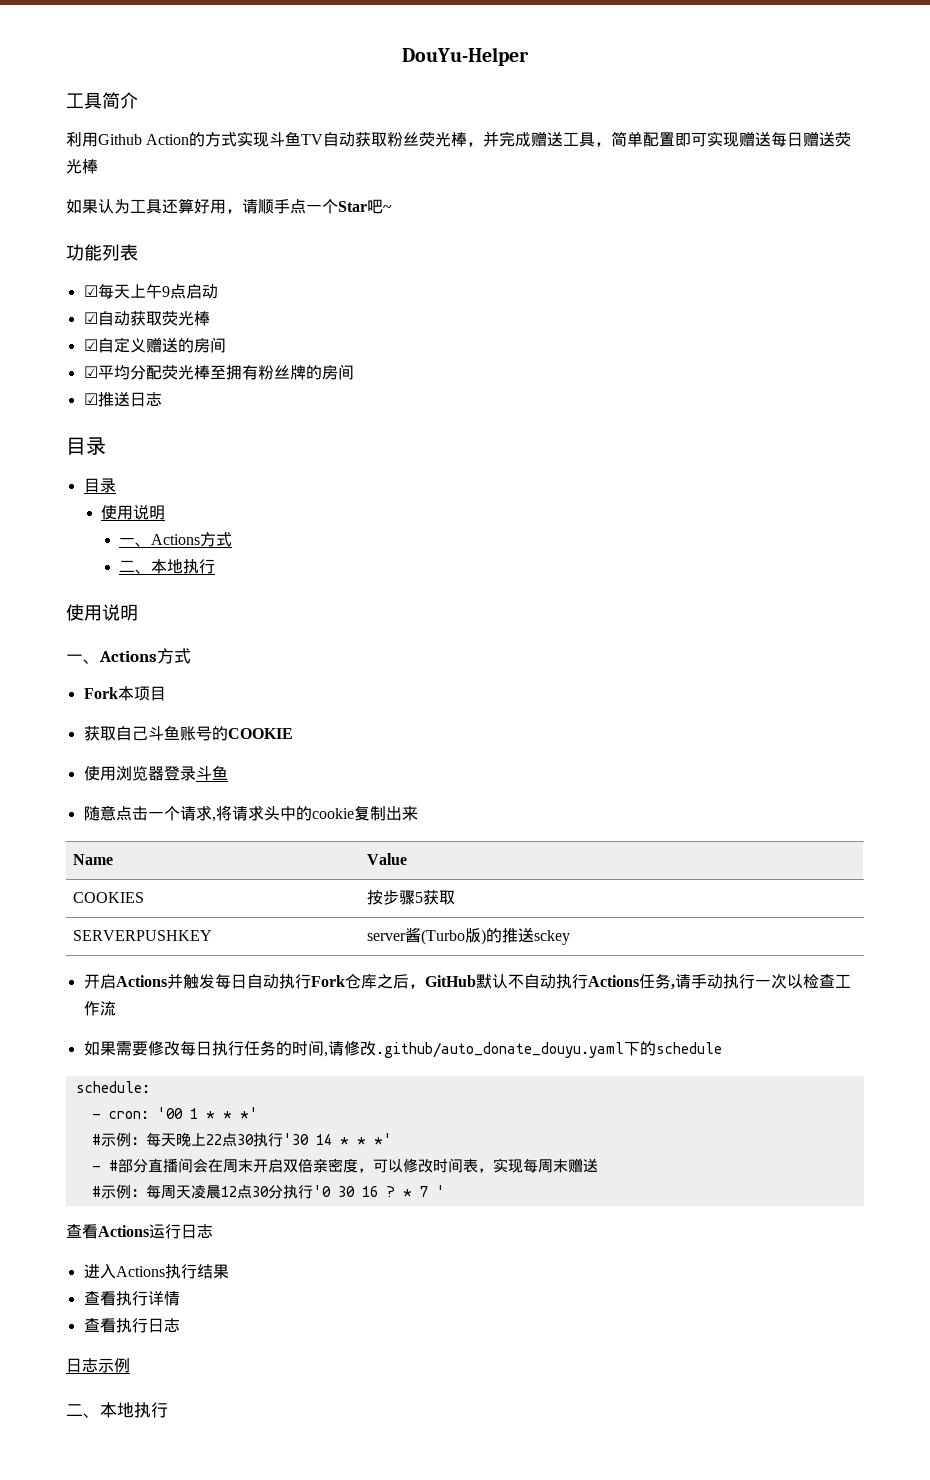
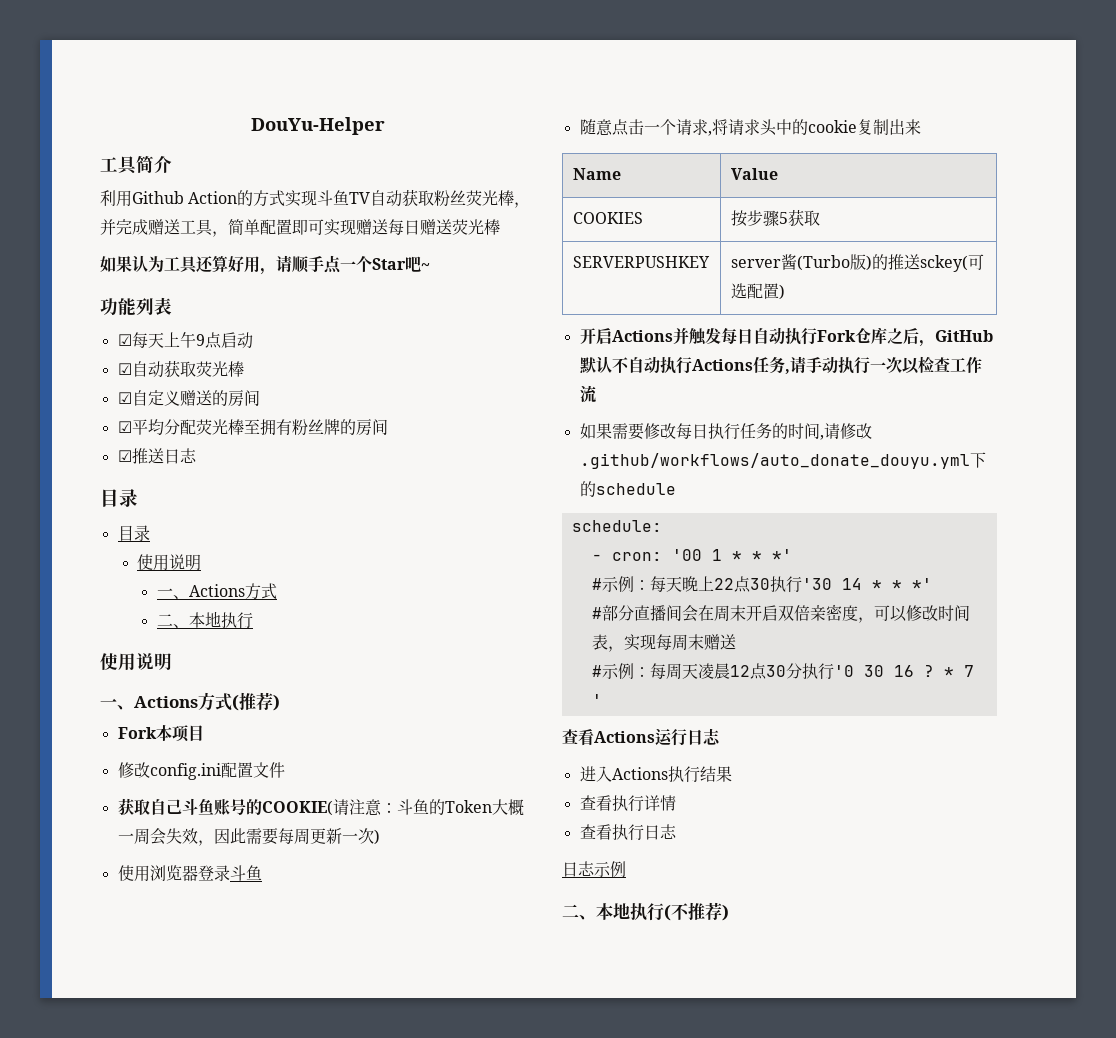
(191, 656) none -> [232,692,280,711] (推荐)
(166, 693) none -> [117,762,285,780] // 修改config.ini配置文件
[227,728,293,739] COOKIE -> [261,799,524,816] [117,828,380,846] COOKIE(请注意：斗鱼的Token大概一周会失效，因此需要每周更新一次)
[534,930,571,945] sckey -> [919,254,984,272] [730,283,785,300] sckey(可选配置)
[375,1042,624,1058] .github/auto_donate_douyu.yaml -> [579,453,970,469] .github/workflows/auto_donate_douyu.yml
[91,1165,101,1171] - -> (932, 584) none
(168, 1410) none -> [664,902,729,921] (不推荐)

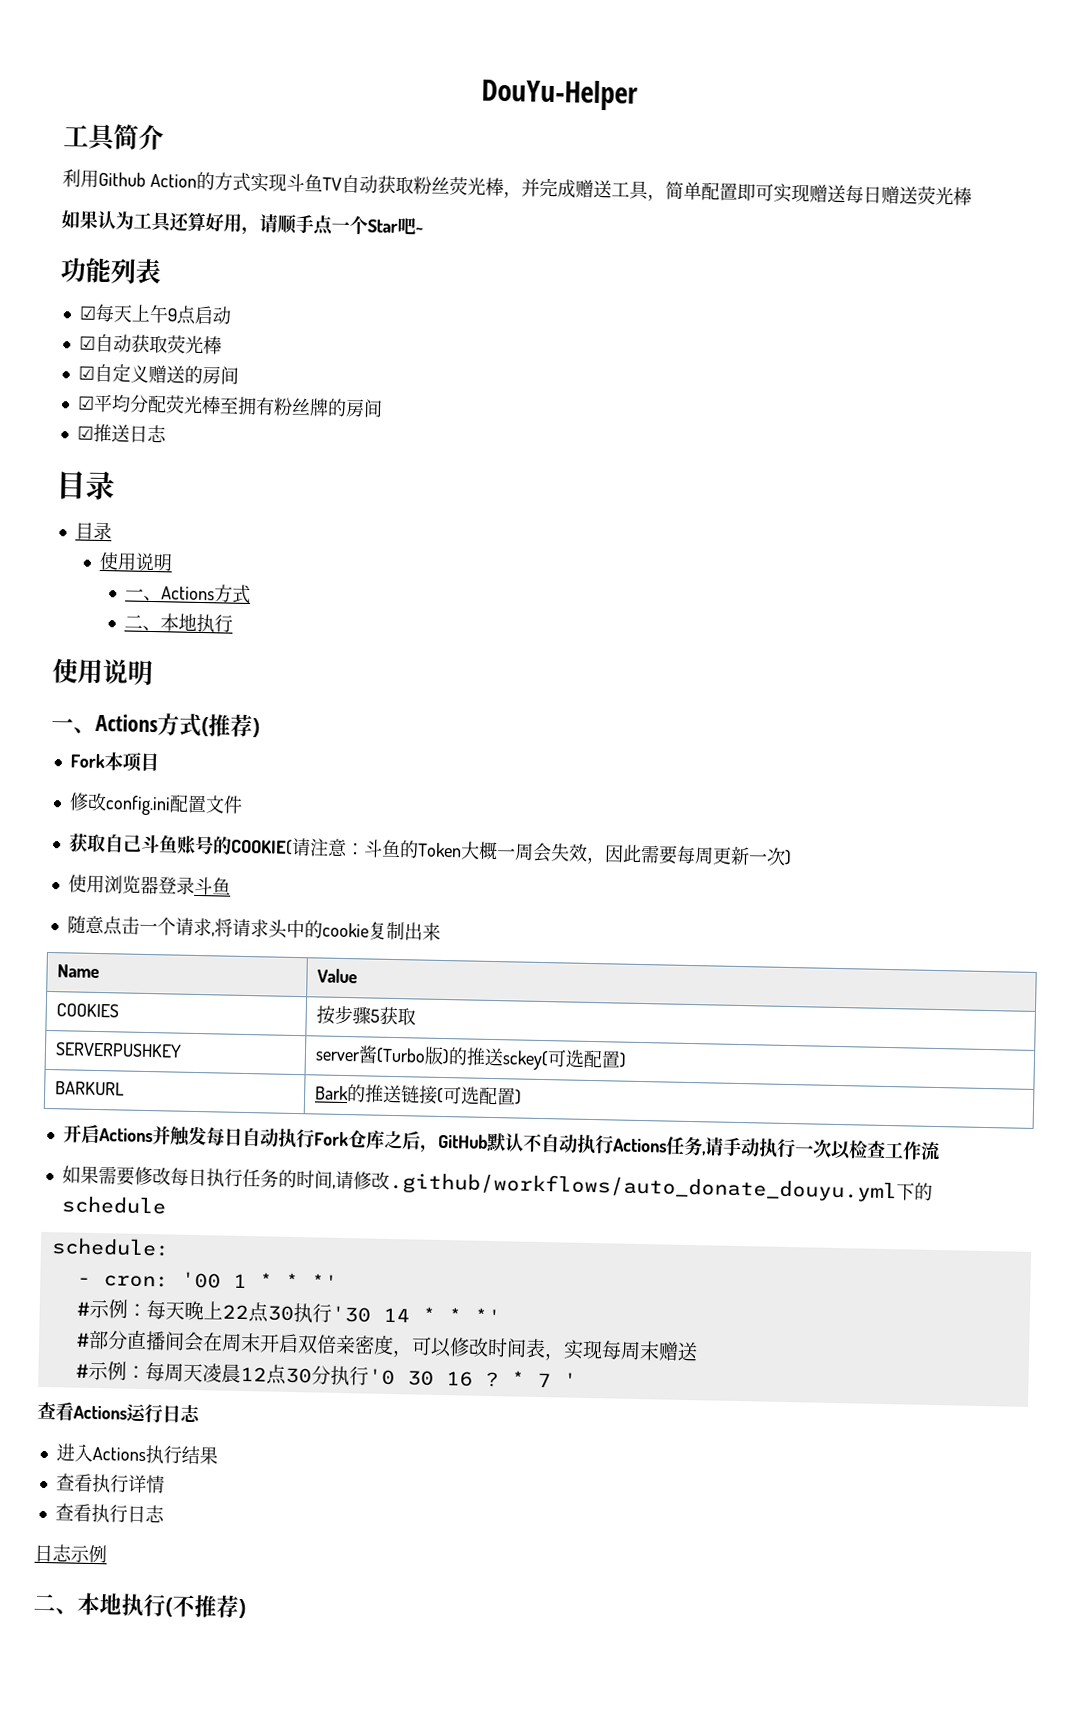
(785, 292) none -> [55,1081,126,1096] [315,1084,523,1106] // BARKURL | Bark的推送链接(可选配置)

